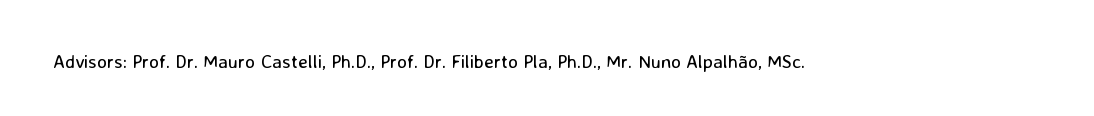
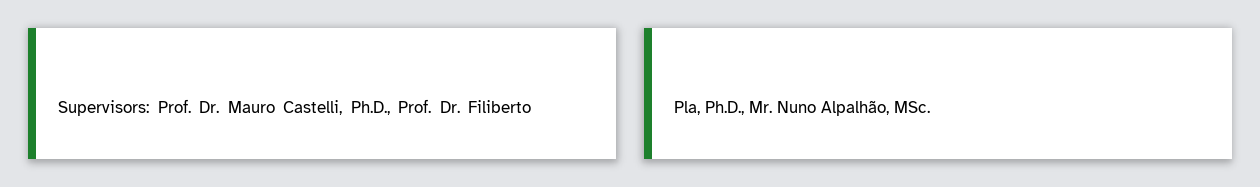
[53,55,127,68] Advisors: -> [58,100,149,116] Supervisors:

